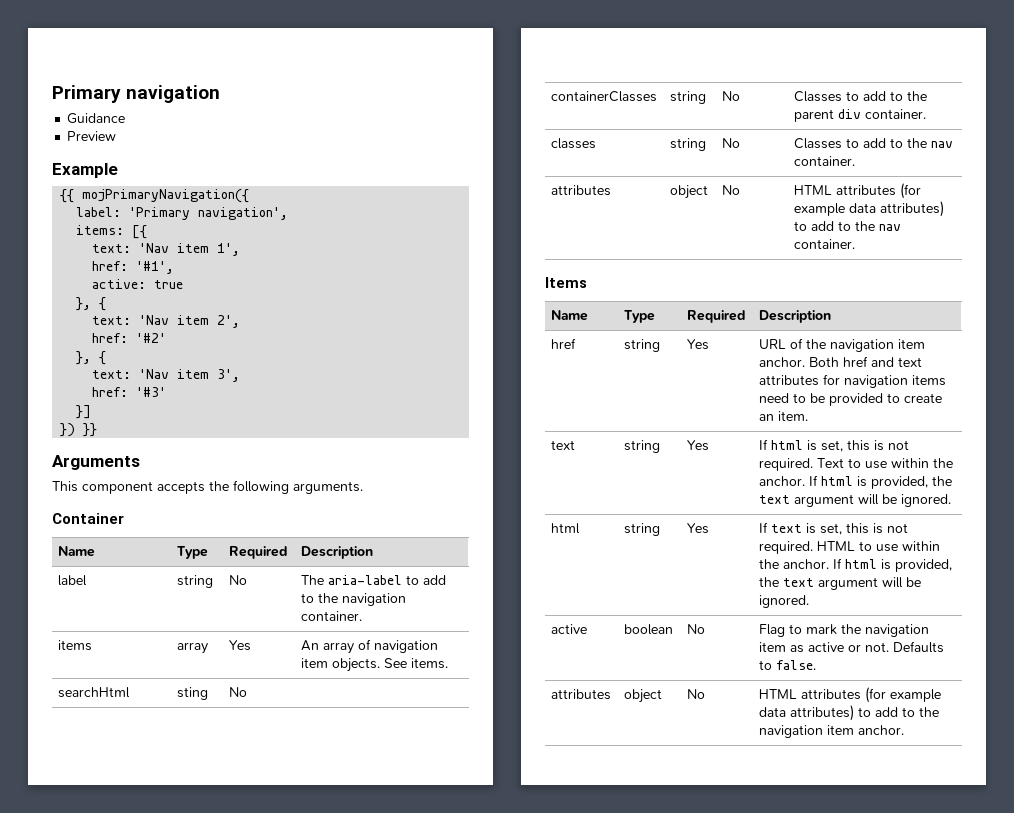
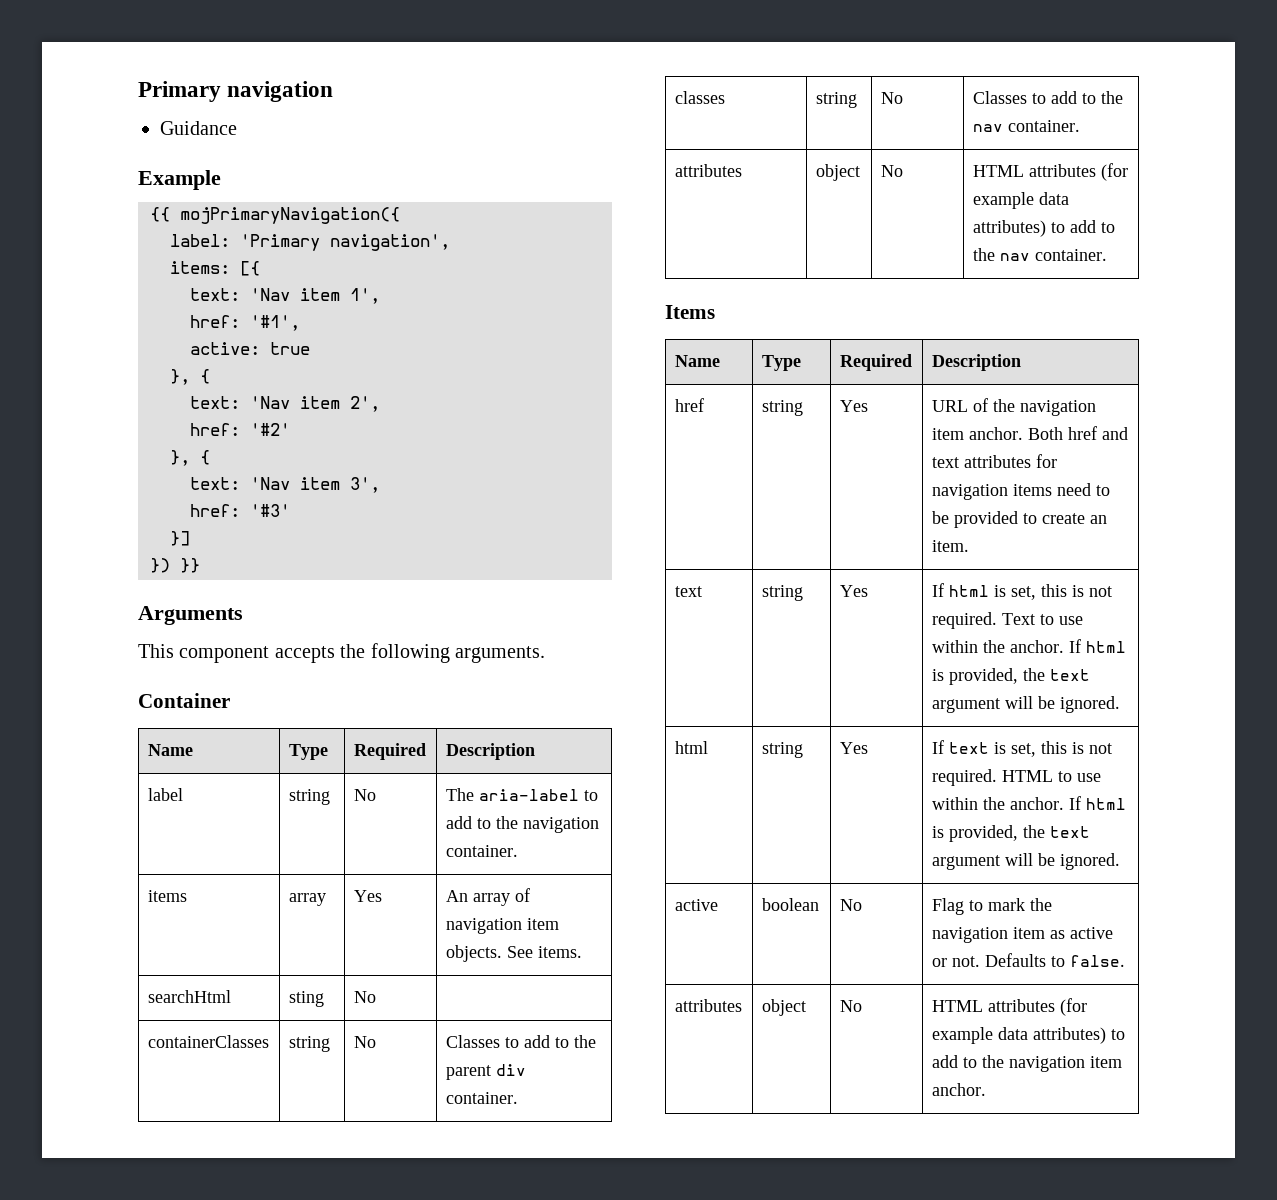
[67,131,117,141] // Preview -> (237, 128) none

